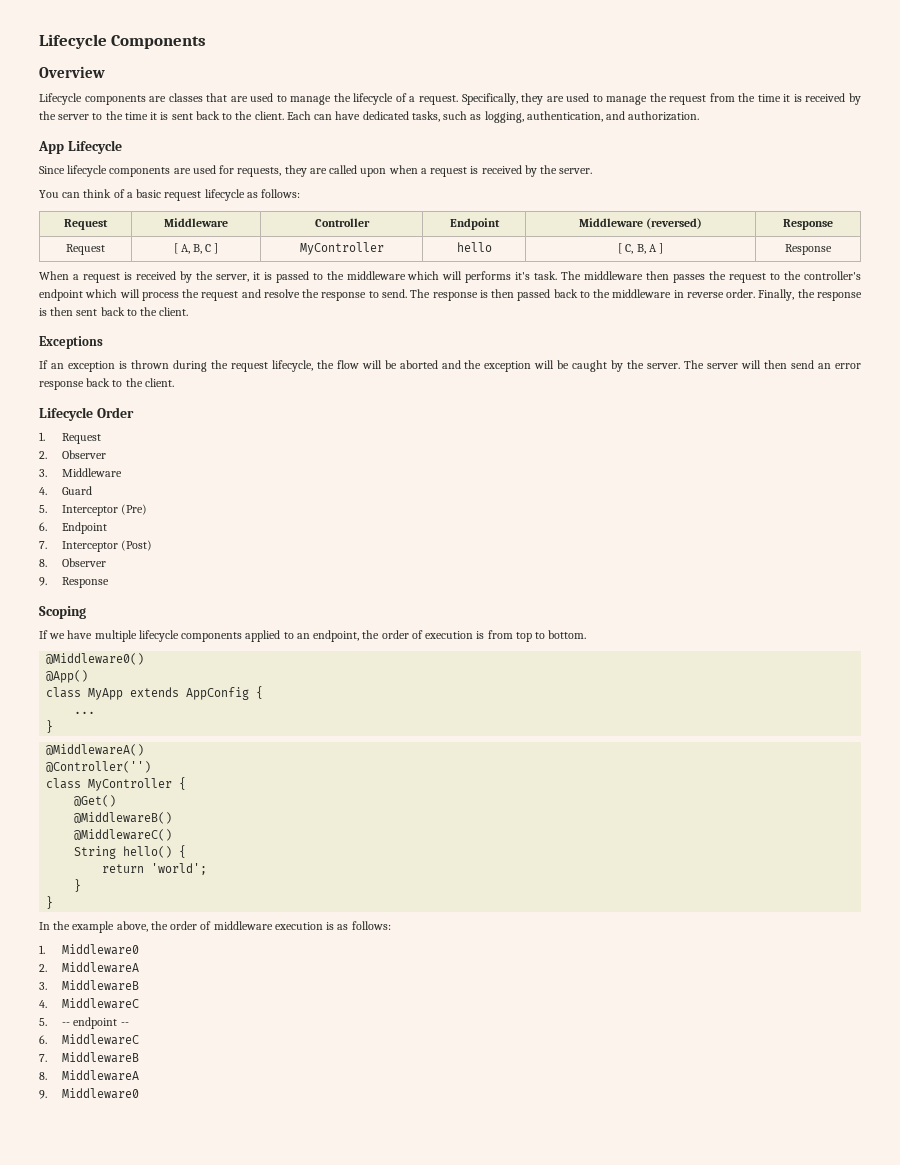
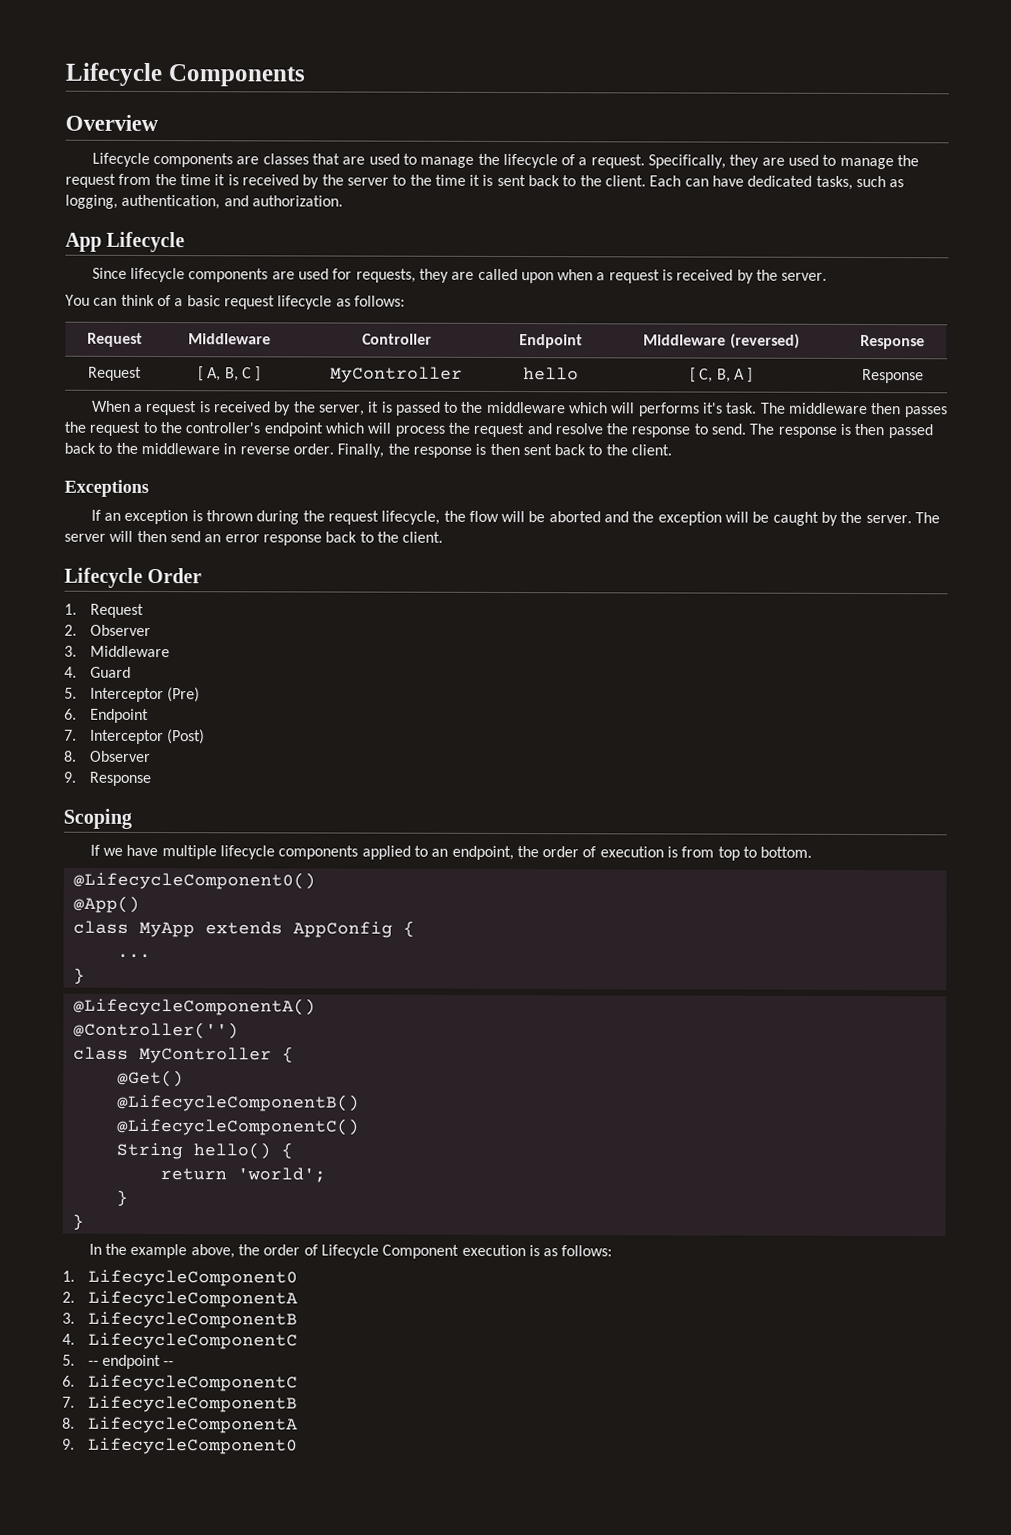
[46,653,145,665] @Middleware0() -> [72,871,316,890] @LifecycleComponent0()
[46,744,145,756] @MiddlewareA() -> [72,997,316,1016] @LifecycleComponentA()
[74,812,173,824] [74,829,173,841] @MiddlewareB() // @MiddlewareC() -> [116,1093,360,1112] [115,1117,360,1136] @LifecycleComponentB() // @LifecycleComponentC()
[213,921,273,930] middleware -> [320,1244,460,1259] Lifecycle Component
[62,944,140,955] [39,962,140,973] [39,980,140,991] [39,998,140,1009] Middleware0 // 2. MiddlewareA // 3. MiddlewareB // 4. MiddlewareC -> [87,1269,298,1287] [62,1290,298,1308] [62,1311,298,1329] [62,1332,298,1350] LifecycleComponent0 // 2. LifecycleComponentA // 3. LifecycleComponentB // 4. LifecycleComponentC
[62,1034,140,1045] [39,1052,140,1063] [39,1070,140,1081] [39,1088,140,1099] MiddlewareC // 7. MiddlewareB // 8. MiddlewareA // 9. Middleware0 -> [87,1374,298,1392] [62,1395,298,1413] [62,1416,298,1434] [62,1437,298,1455] LifecycleComponentC // 7. LifecycleComponentB // 8. LifecycleComponentA // 9. LifecycleComponent0

